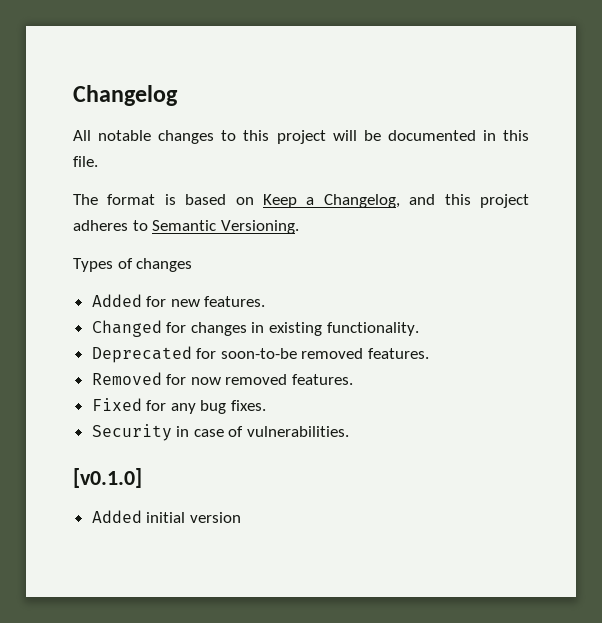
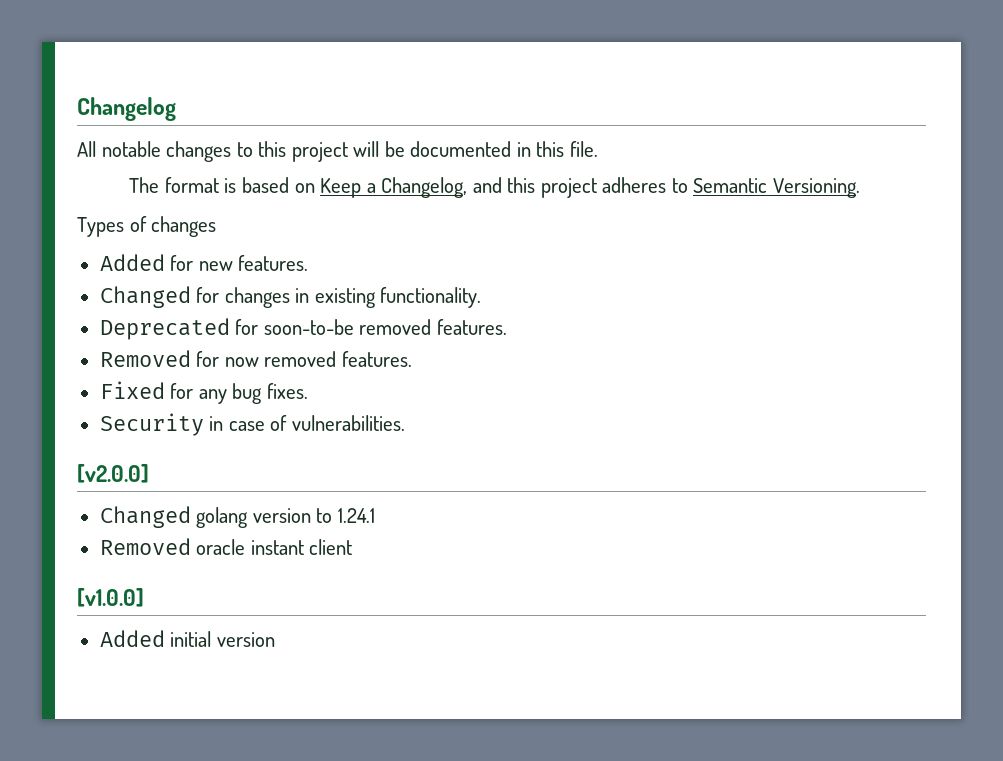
[73,468,142,488] [v0.1.0] -> [77,464,149,483] [99,506,375,528] [99,538,353,555] [77,588,144,607] [v2.0.0] // Changed golang version to 1.24.1 // Removed oracle instant client // [v1.0.0]

